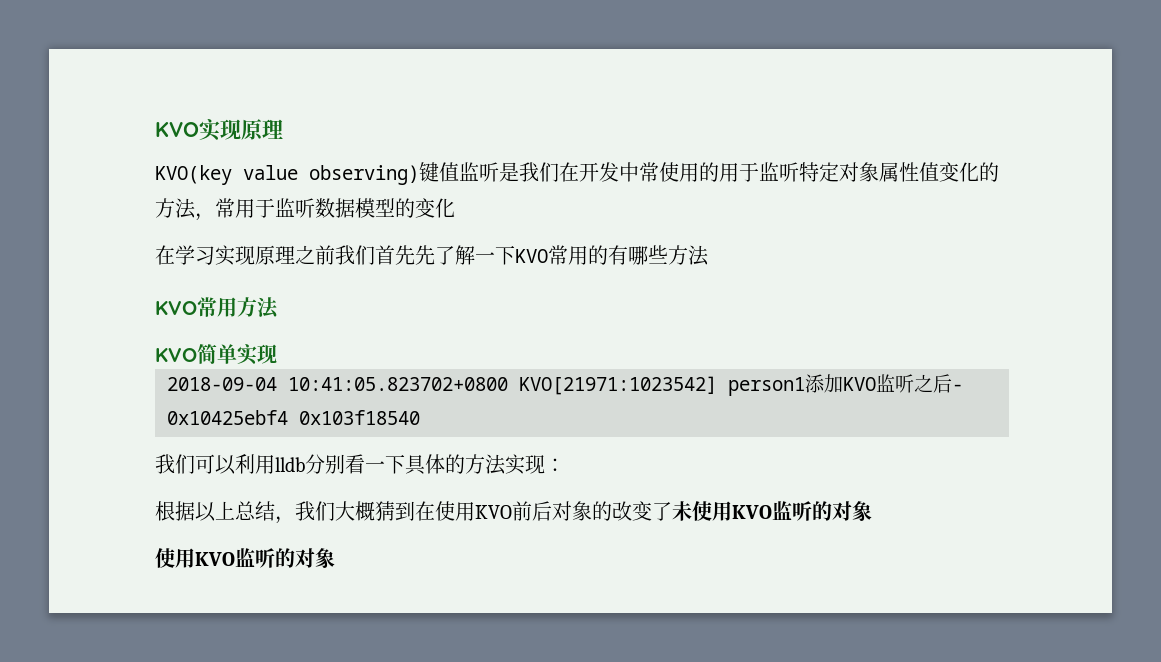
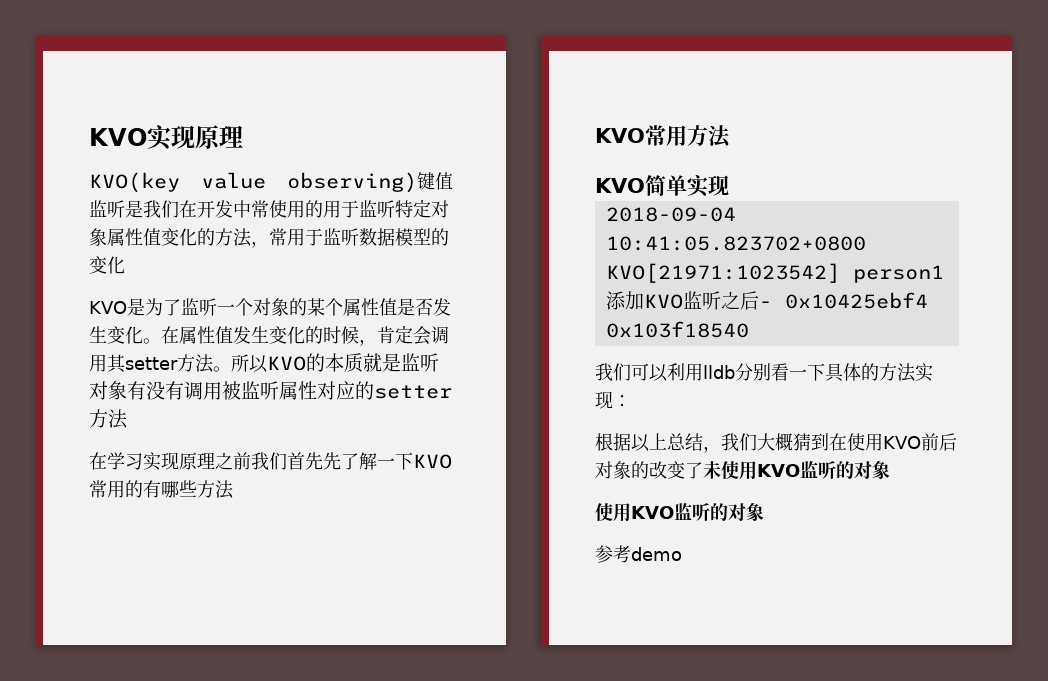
(455, 208) none -> [89,298,451,316] [89,325,449,346] [89,353,439,373] [89,381,452,400] [89,409,128,429] // KVO是为了监听一个对象的某个属性值是否发生变化。在属性值发生变化的时候，肯定会调用其setter方法。所以KVO的本质就是监听对象有没有调用被监听属性对应的setter方法
(335, 558) none -> [595,545,682,563] // 参考demo

